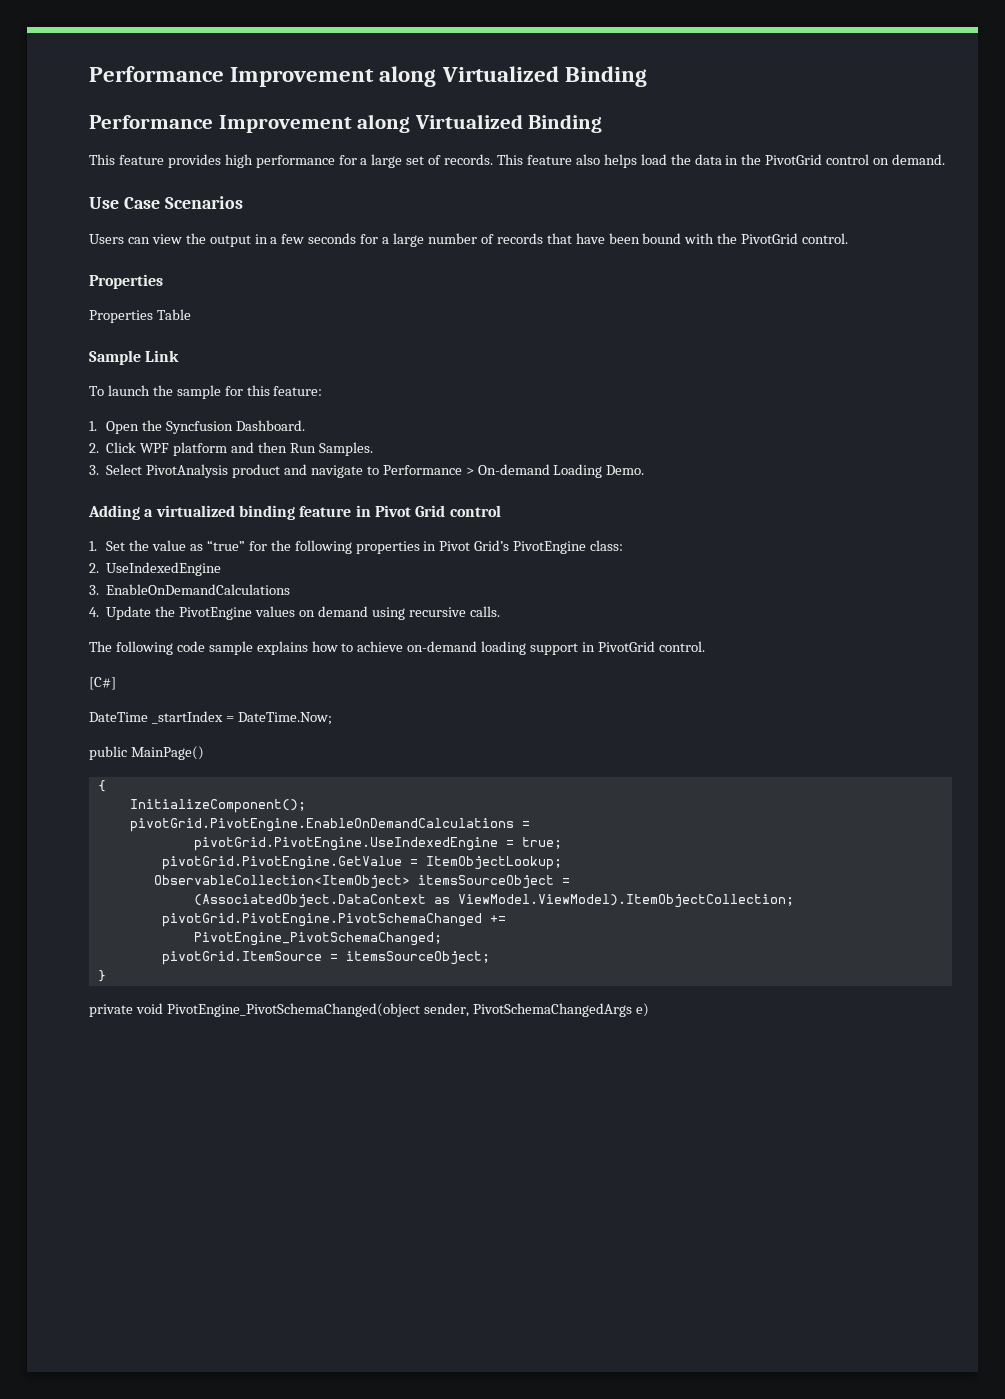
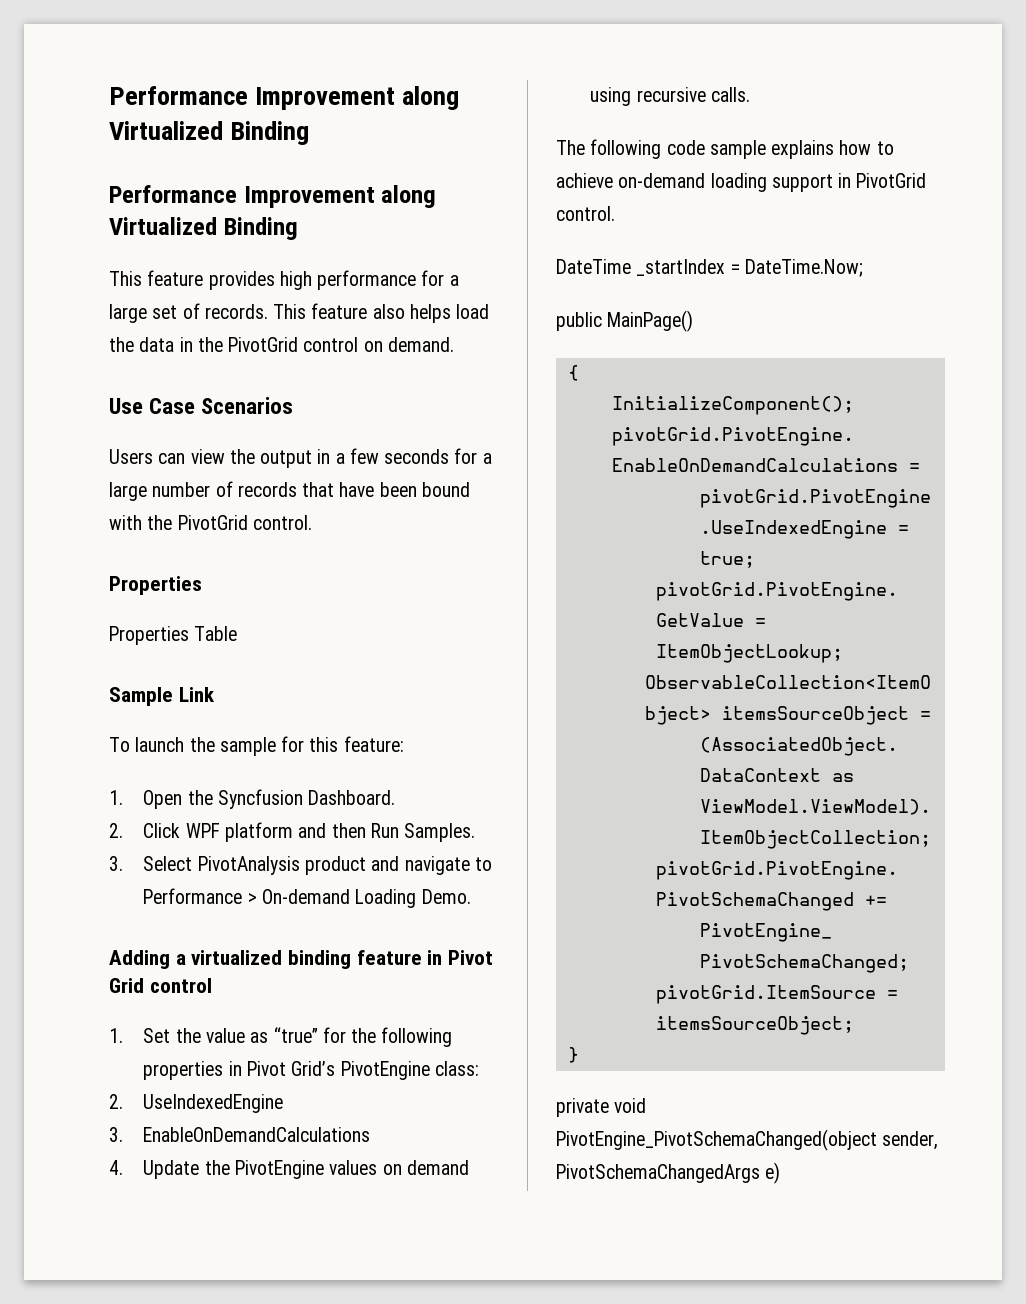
[89,677,116,690] // [C#] -> (615, 213) none

